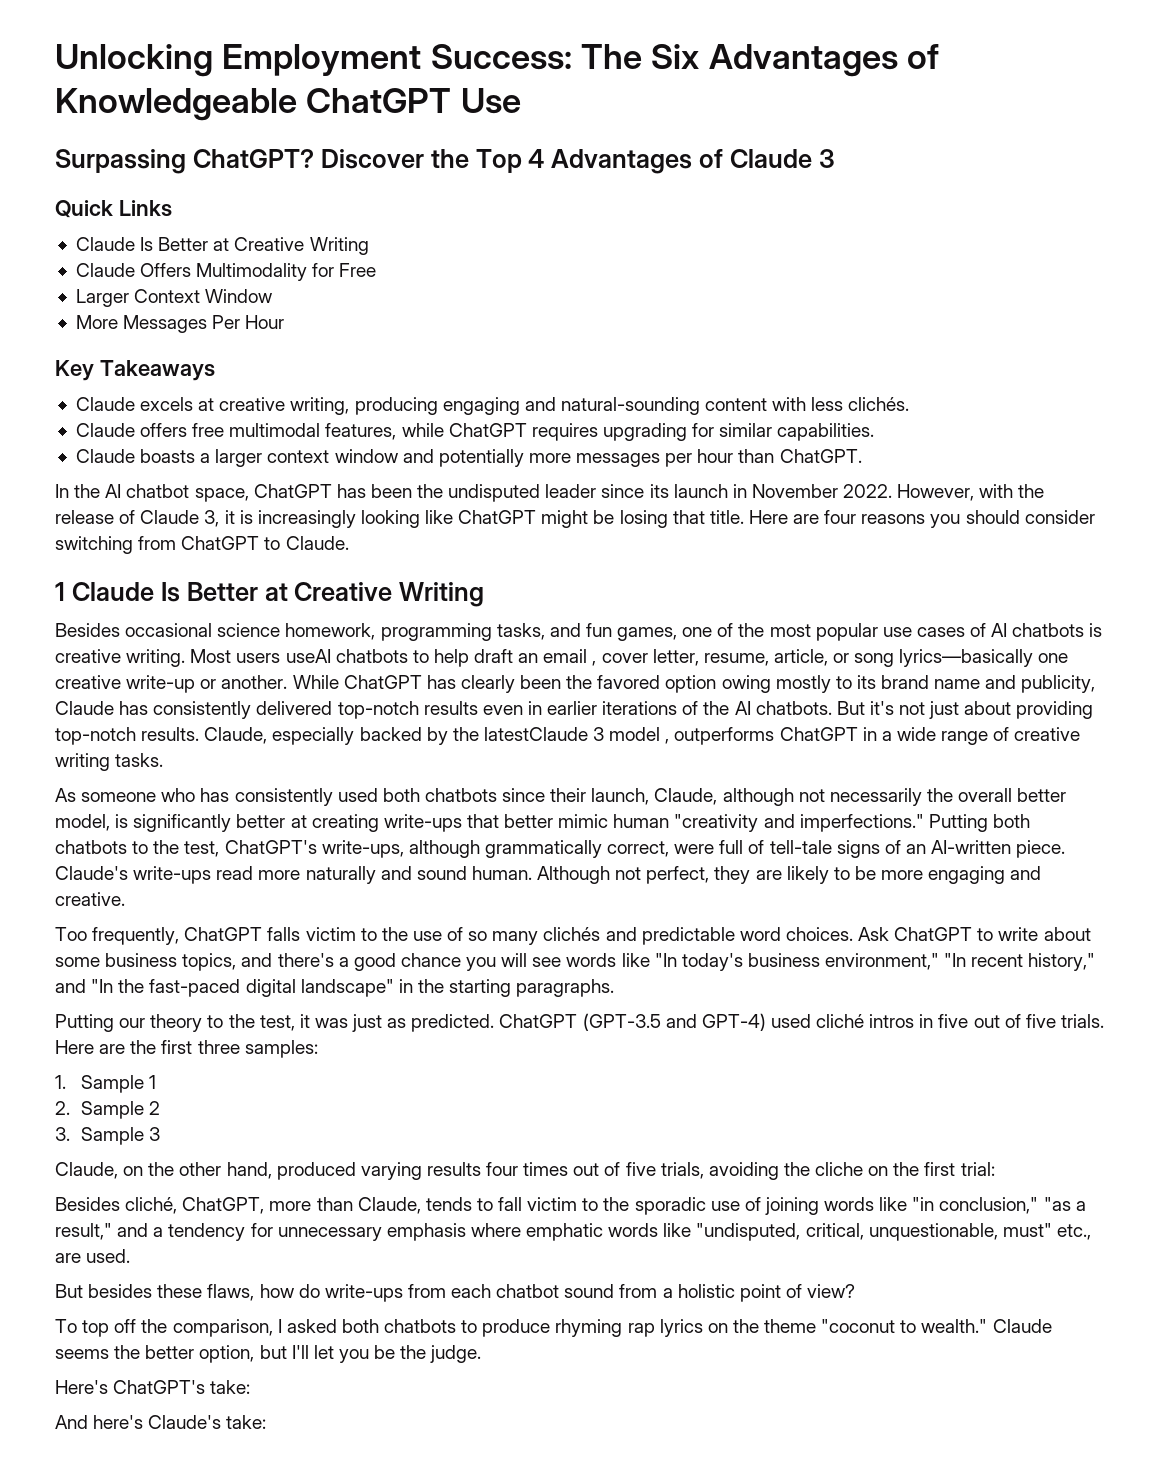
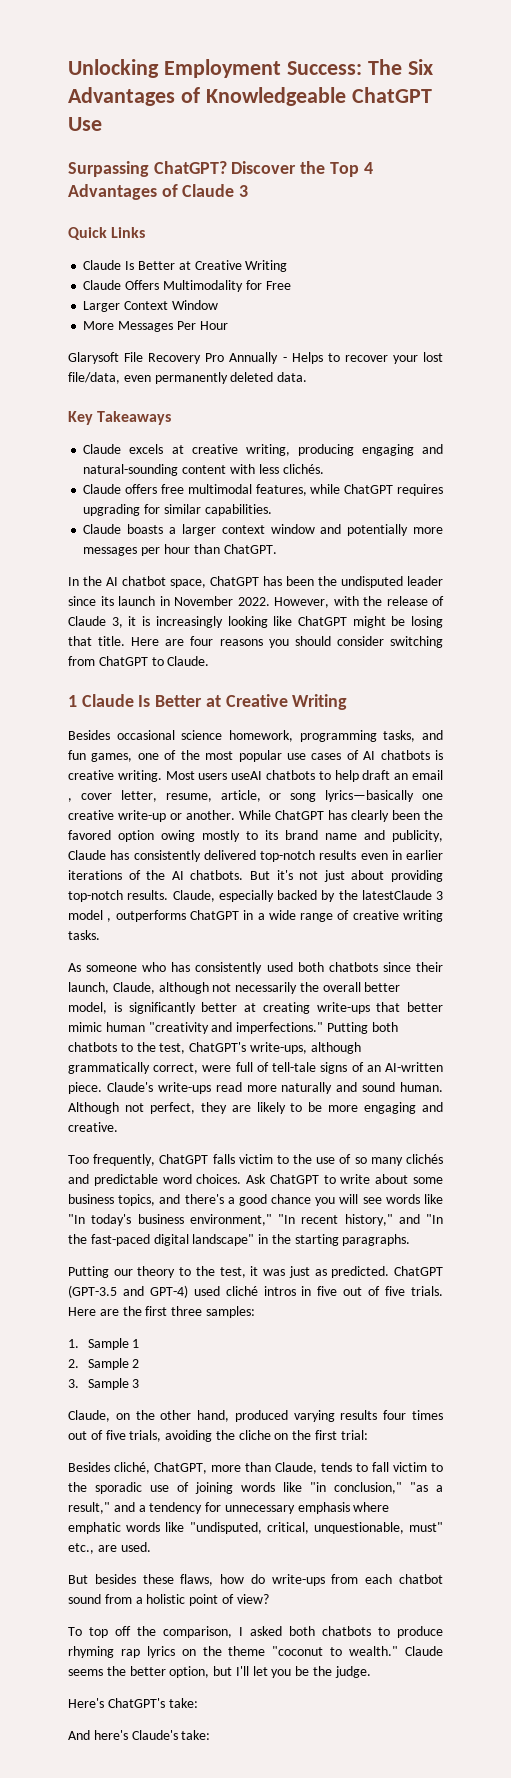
(285, 322) none -> [68,352,444,364] [68,372,308,384] // Glarysoft File Recovery Pro Annually - Helps to recover your lost file/data, even permanently deleted data.

